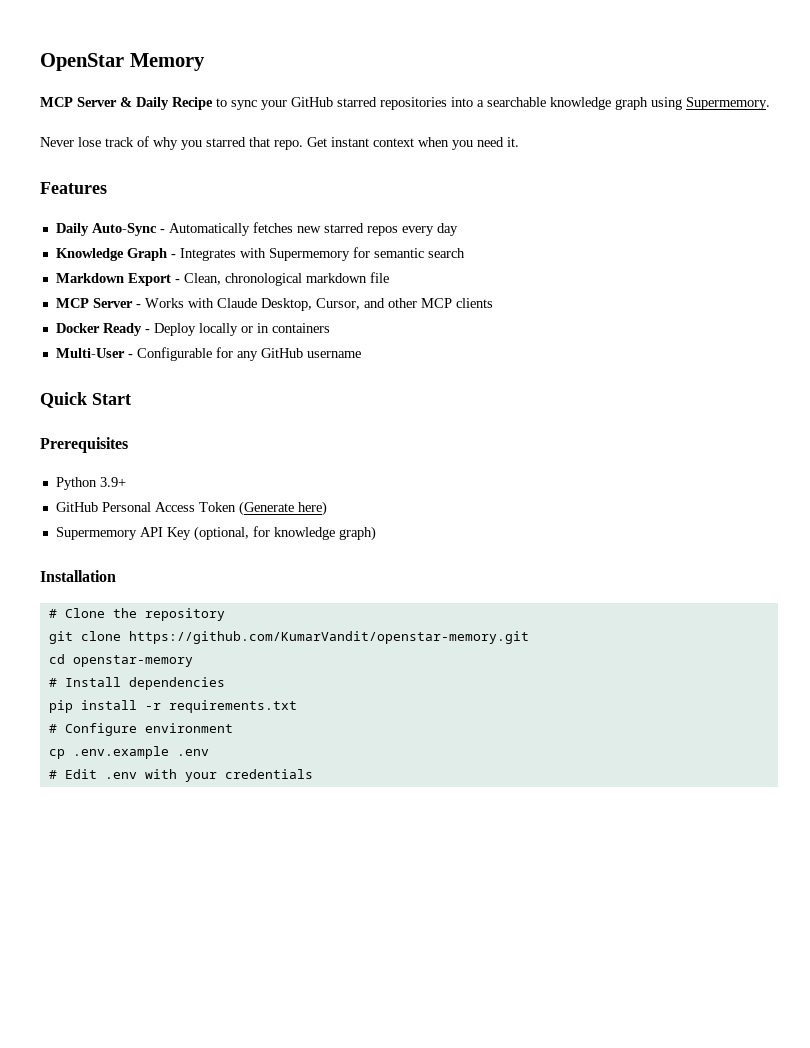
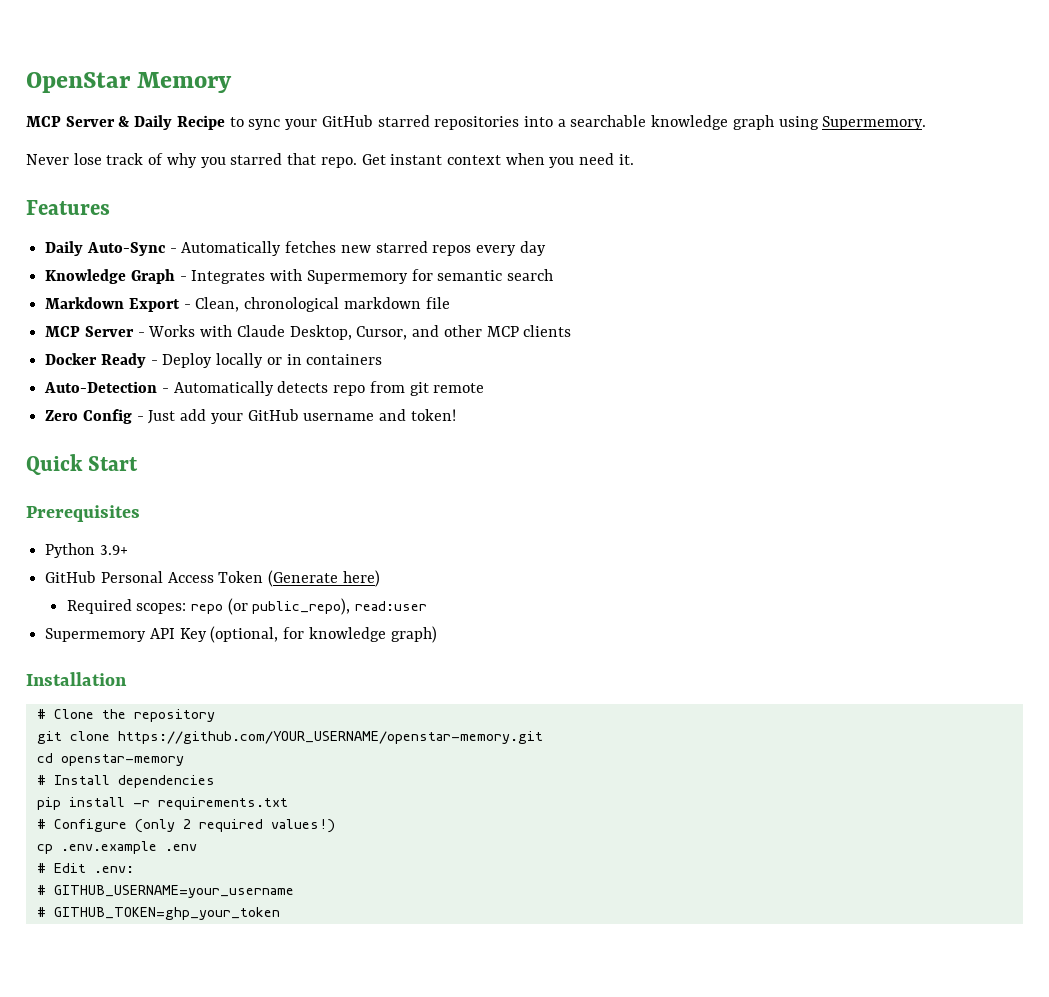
[55,347,258,361] Multi-User - Configurable for any -> [44,381,485,396] [45,409,243,424] Auto-Detection - Automatically detects repo from git remote // Zero Config - Just add your
(361, 354) none -> [379,409,456,421] and token!
(327, 508) none -> [66,598,428,615] // Required scopes: repo (or public_repo), read:user
[128,631,529,644] https://github.com/KumarVandit/openstar-memory.git -> [117,731,543,744] https://github.com/YOUR_USERNAME/openstar-memory.git
[144,723,233,733] environment -> [134,819,335,833] (only 2 required values!)
[104,769,313,782] .env with your credentials -> [93,866,134,873] [36,885,294,898] [36,907,280,920] .env: // # GITHUB_USERNAME=your_username // # GITHUB_TOKEN=ghp_your_token

